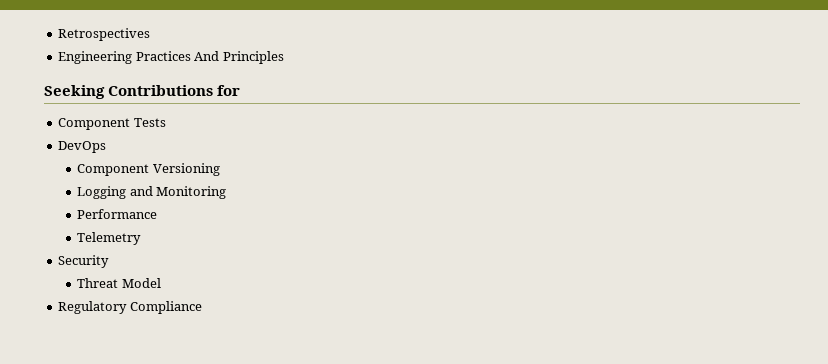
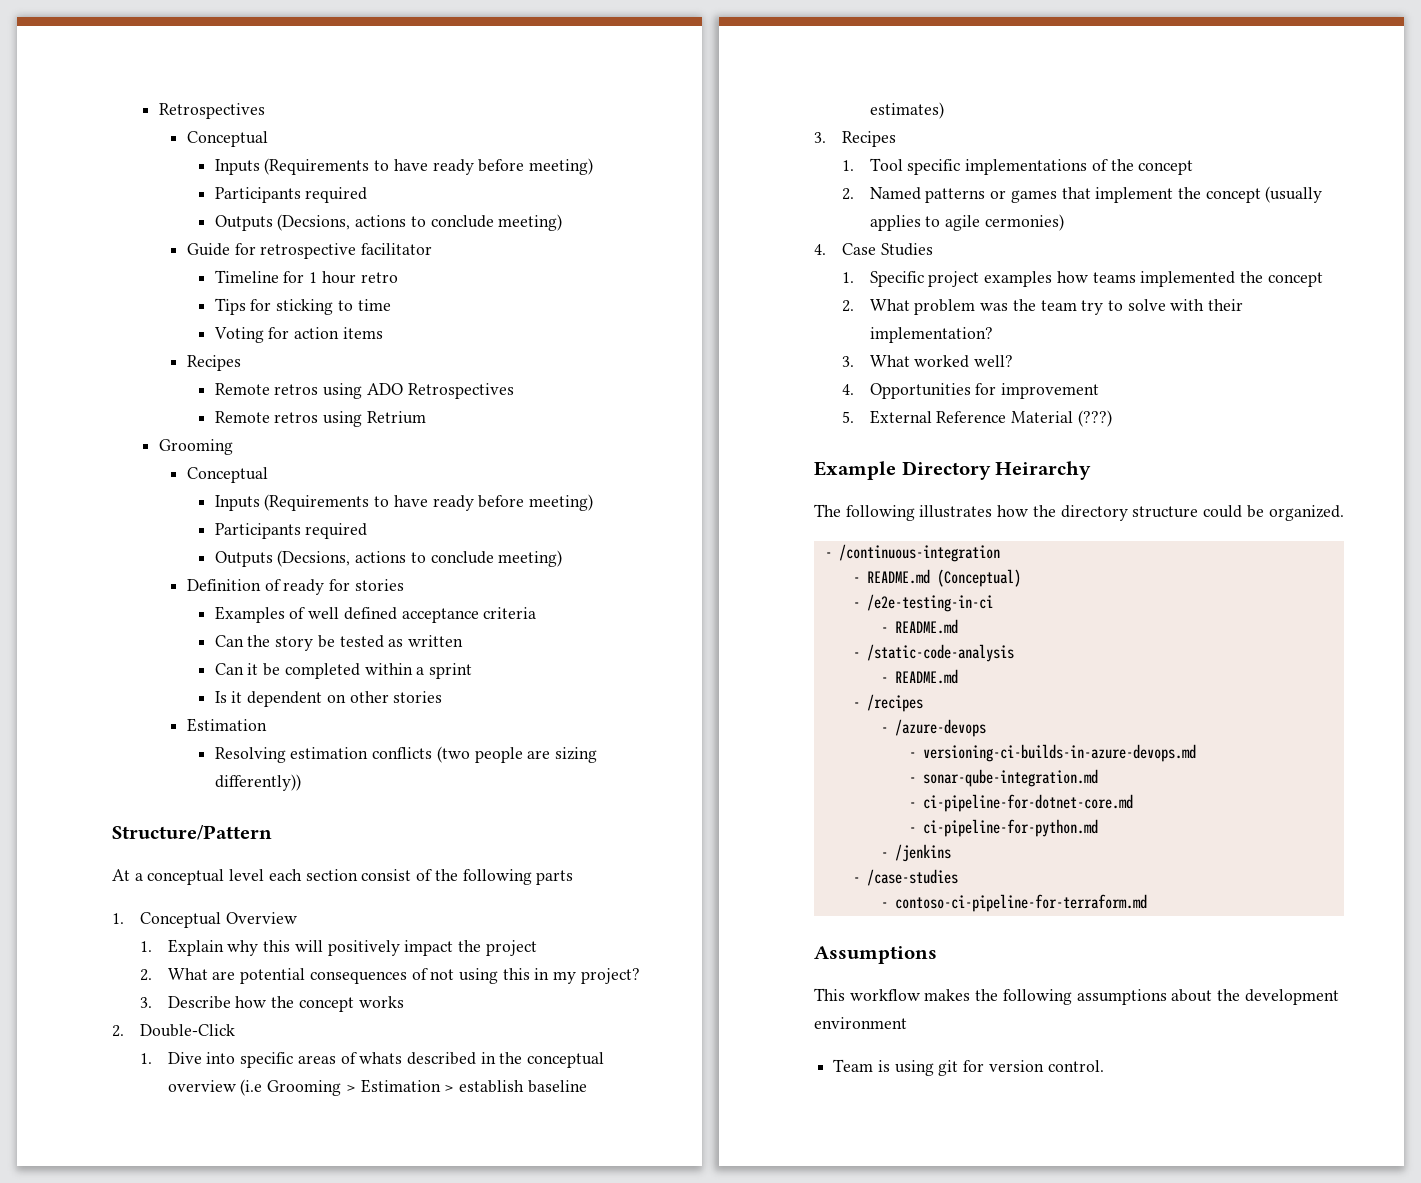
[58,28,151,41] [58,51,284,64] [44,85,241,99] [58,118,166,130] [58,141,107,153] [77,163,220,176] [77,186,227,199] [77,209,158,219] [77,232,142,245] [58,255,110,268] [77,278,161,288] [58,301,202,314] Retrospectives // Engineering Practices And Principles // Seeking Contributions for // Component Tests // DevOps // Component Versioning // Logging and Monitoring // Performance // Telemetry // Security // Threat Model // Regulatory Compliance -> [159,103,266,119] [186,131,268,147] [214,158,594,175] [214,187,368,203] [214,214,563,231] [186,243,433,259] [214,270,398,284] [214,298,391,315] [213,327,383,343] [186,355,241,371] [214,383,514,399] [214,411,426,427] [159,439,234,455] [186,467,268,483] [214,494,594,511] [214,523,368,539] [214,550,563,567] [186,579,404,595] [214,606,537,623] [214,635,464,651] [214,663,473,679] [214,691,443,707] [186,718,267,732] [214,746,598,763] [214,774,301,791] [112,825,272,840] [112,869,574,885] [112,912,297,928] [139,939,537,956] [139,968,640,984] [139,996,404,1012] [112,1024,235,1037] [139,1052,605,1068] [167,1079,587,1096] [869,102,944,119] [814,131,896,147] [841,158,1194,175] [841,186,1323,203] [869,214,1064,231] [814,243,933,256] [841,271,1323,287] [841,299,1244,315] [869,327,993,343] [841,355,1014,368] [841,383,1100,399] [841,410,1112,427] [814,461,1092,480] [814,504,1344,521] [824,544,1000,562] [852,569,1021,587] [852,594,993,612] [880,619,958,634] [852,644,1014,662] [880,669,958,684] [852,694,923,712] [880,719,986,737] [908,744,1196,762] [908,769,1098,787] [908,794,1133,812] [908,819,1098,837] [880,844,951,862] [852,869,958,886] [880,894,1147,912] [814,946,937,964] [814,988,1339,1005] [814,1017,907,1029] [833,1059,1104,1076] Retrospectives // Conceptual // Inputs (Requirements to have ready before meeting) // Participants required // Outputs (Decsions, actions to conclude meeting) // Guide for retrospective facilitator // Timeline for 1 hour retro // Tips for sticking to time // Voting for action items // Recipes // Remote retros using ADO Retrospectives // Remote retros using Retrium // Grooming // Conceptual // Inputs (Requirements to have ready before meeting) // Participants required // Outputs (Decsions, actions to conclude meeting) // Definition of ready for stories // Examples of well defined acceptance criteria // Can the story be tested as written // Can it be completed within a sprint // Is it dependent on other stories // Estimation // Resolving estimation conflicts (two people are sizing differently)) // Structure/Pattern // At a conceptual level each section consist of the following parts // 1. Conceptual Overview // 1. Explain why this will positively impact the project // 2. What are potential consequences of not using this in my project? // 3. Describe how the concept works // 2. Double-Click // 1. Dive into specific areas of whats described in the conceptual overview (i.e Grooming > Estimation > establish baseline estimates) // 3. Recipes // 1. Tool specific implementations of the concept // 2. Named patterns or games that implement the concept (usually applies to agile cermonies) // 4. Case Studies // 1. Specific project examples how teams implemented the concept // 2. What problem was the team try to solve with their implementation? // 3. What worked well? // 4. Opportunities for improvement // 5. External Reference Material (???) // Example Directory Heirarchy // The following illustrates how the directory structure could be organized. // - /continuous-integration // - README.md (Conceptual) // - /e2e-testing-in-ci // - README.md // - /static-code-analysis // - README.md // - /recipes // - /azure-devops // - versioning-ci-builds-in-azure-devops.md // - sonar-qube-integration.md // - ci-pipeline-for-dotnet-core.md // - ci-pipeline-for-python.md // - /jenkins // - /case-studies // - contoso-ci-pipeline-for-terraform.md // Assumptions // This workflow makes the following assumptions about the development environment // Team is using git for version control.

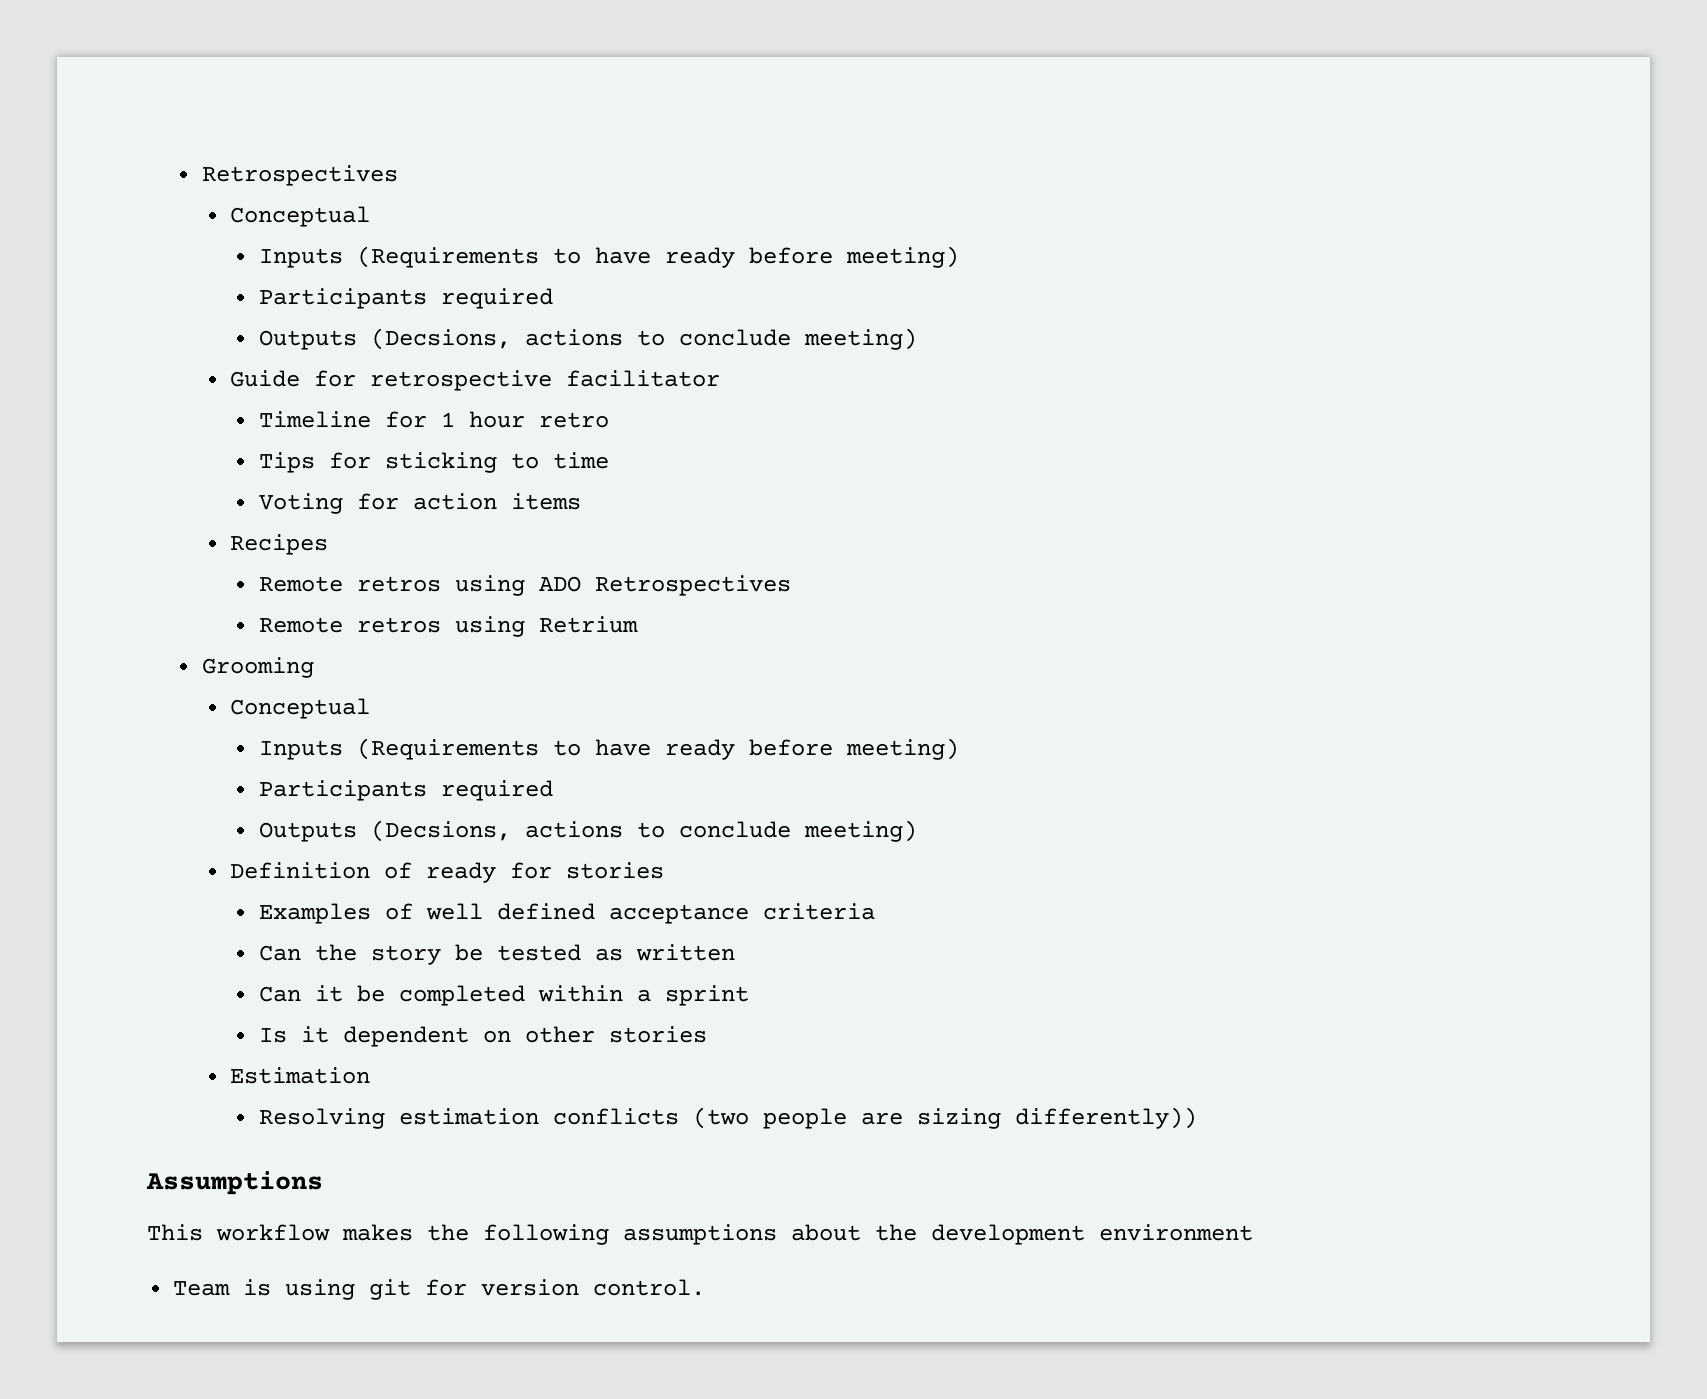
[112,825,272,840] [112,869,574,885] [112,912,297,928] [139,939,537,956] [139,968,640,984] [139,996,404,1012] [112,1024,235,1037] [139,1052,605,1068] [167,1079,587,1096] [869,102,944,119] [814,131,896,147] [841,158,1194,175] [841,186,1323,203] [869,214,1064,231] [814,243,933,256] [841,271,1323,287] [841,299,1244,315] [869,327,993,343] [841,355,1014,368] [841,383,1100,399] [841,410,1112,427] [814,461,1092,480] [814,504,1344,521] [824,544,1000,562] [852,569,1021,587] [852,594,993,612] [880,619,958,634] [852,644,1014,662] [880,669,958,684] [852,694,923,712] [880,719,986,737] [908,744,1196,762] [908,769,1098,787] [908,794,1133,812] [908,819,1098,837] [880,844,951,862] [852,869,958,886] [880,894,1147,912] // Structure/Pattern // At a conceptual level each section consist of the following parts // 1. Conceptual Overview // 1. Explain why this will positively impact the project // 2. What are potential consequences of not using this in my project? // 3. Describe how the concept works // 2. Double-Click // 1. Dive into specific areas of whats described in the conceptual overview (i.e Grooming > Estimation > establish baseline estimates) // 3. Recipes // 1. Tool specific implementations of the concept // 2. Named patterns or games that implement the concept (usually applies to agile cermonies) // 4. Case Studies // 1. Specific project examples how teams implemented the concept // 2. What problem was the team try to solve with their implementation? // 3. What worked well? // 4. Opportunities for improvement // 5. External Reference Material (???) // Example Directory Heirarchy // The following illustrates how the directory structure could be organized. // - /continuous-integration // - README.md (Conceptual) // - /e2e-testing-in-ci // - README.md // - /static-code-analysis // - README.md // - /recipes // - /azure-devops // - versioning-ci-builds-in-azure-devops.md // - sonar-qube-integration.md // - ci-pipeline-for-dotnet-core.md // - ci-pipeline-for-python.md // - /jenkins // - /case-studies // - contoso-ci-pipeline-for-terraform.md -> (1197, 1118) none

